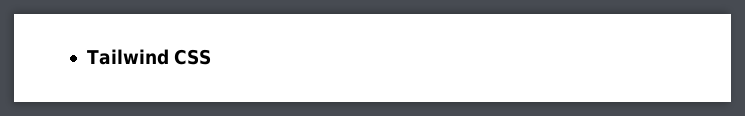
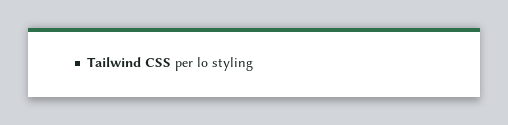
(211, 57) none -> [175,57,254,71] per lo styling

